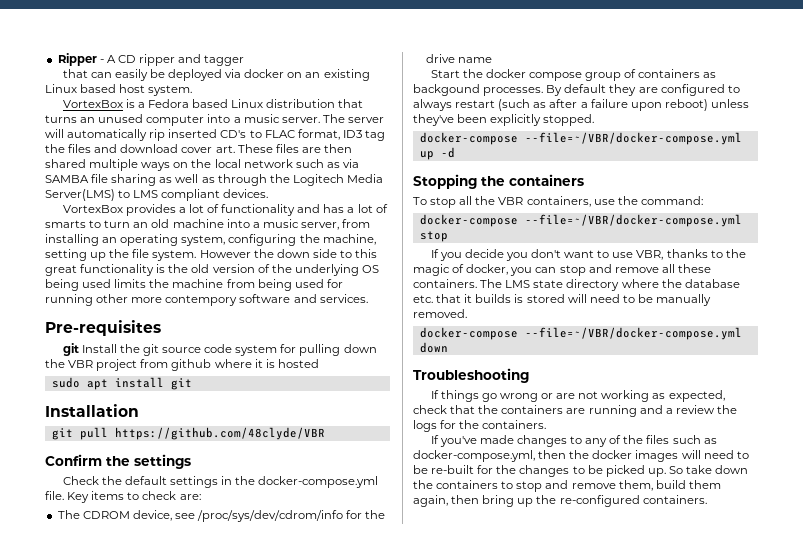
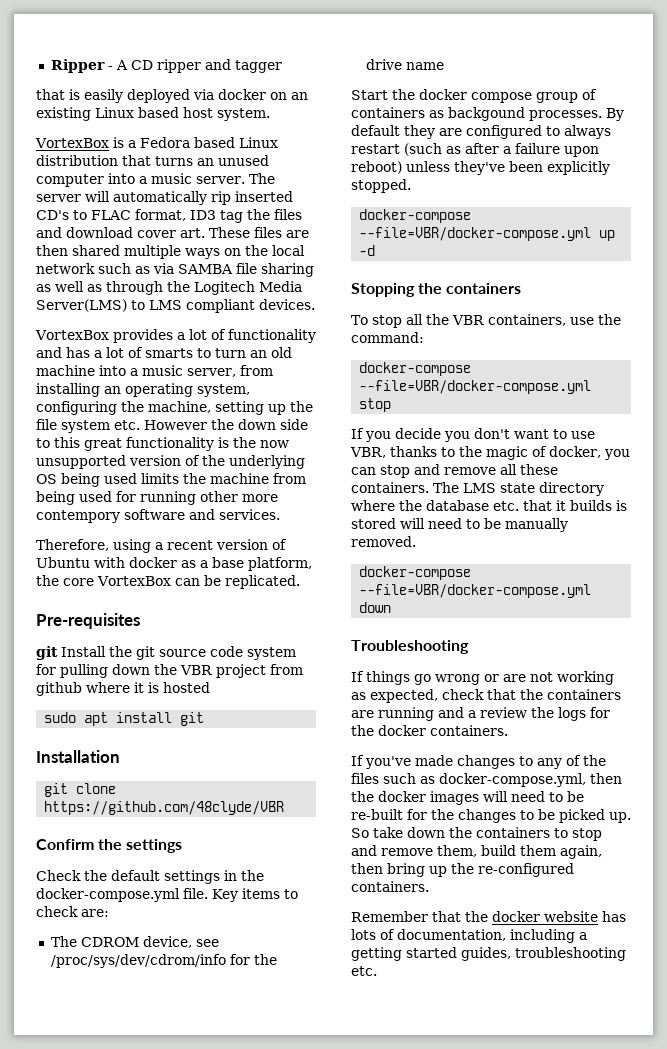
[90,69,165,81] can easily be -> [69,89,123,103] is easily
[152,250,197,261] system. -> [61,420,140,433] system etc.
[191,264,210,273] old -> [260,440,289,448] [36,455,126,469] now unsupported
(368, 298) none -> [36,539,287,553] [36,557,312,571] [36,575,300,589] // Therefore, using a recent version of Ubuntu with docker as a base platform, the core VortexBox can be replicated.
[79,427,108,440] pull -> [76,783,117,794] clone
[524,132,742,145] --file=~/VBR/docker-compose.yml -> [359,227,592,241] --file=VBR/docker-compose.yml
[524,214,742,227] --file=~/VBR/docker-compose.yml -> [359,380,592,394] --file=VBR/docker-compose.yml
[524,327,742,340] --file=~/VBR/docker-compose.yml -> [359,584,592,598] --file=VBR/docker-compose.yml
(480, 424) none -> [378,725,426,736] docker
(707, 499) none -> [351,911,626,922] [351,929,587,943] [351,947,626,961] [351,966,377,976] // Remember that the docker website has lots of documentation, including a getting started guides, troubleshooting etc.

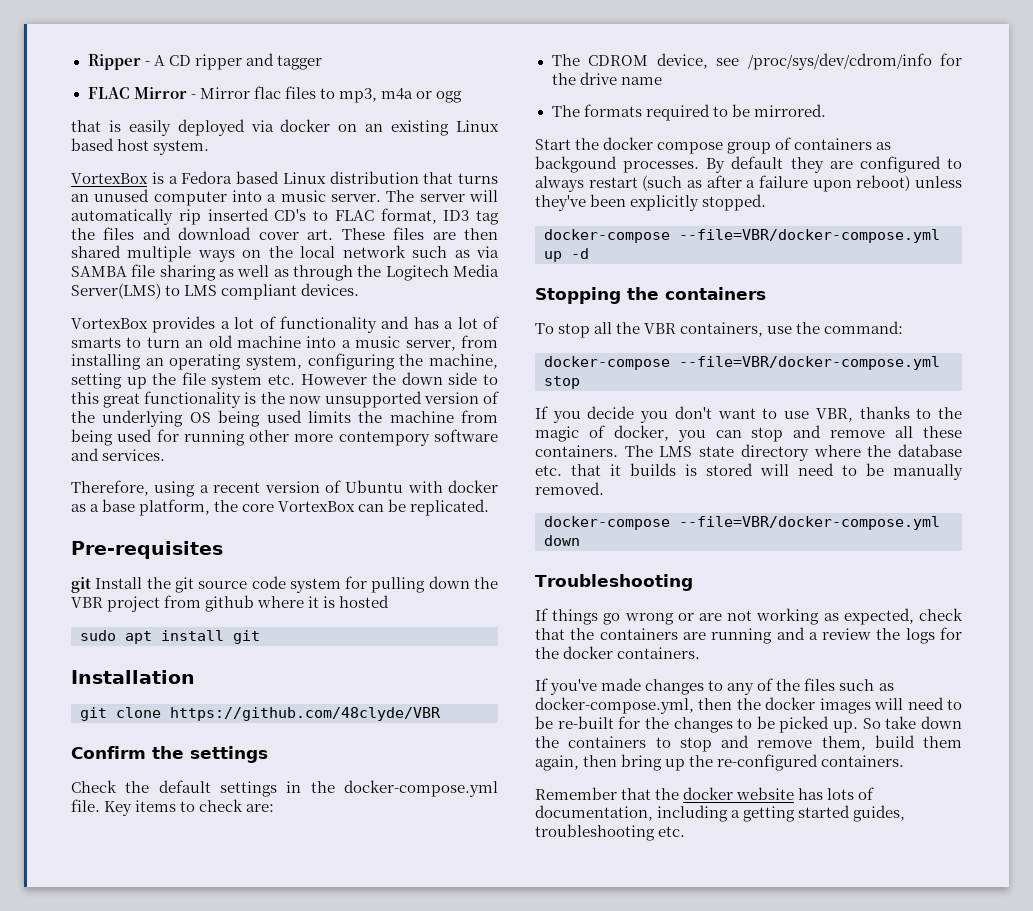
(282, 66) none -> [87,86,463,103] // FLAC Mirror - Mirror flac files to mp3, m4a or ogg
(444, 66) none -> [551,104,826,121] // The formats required to be mirrored.

